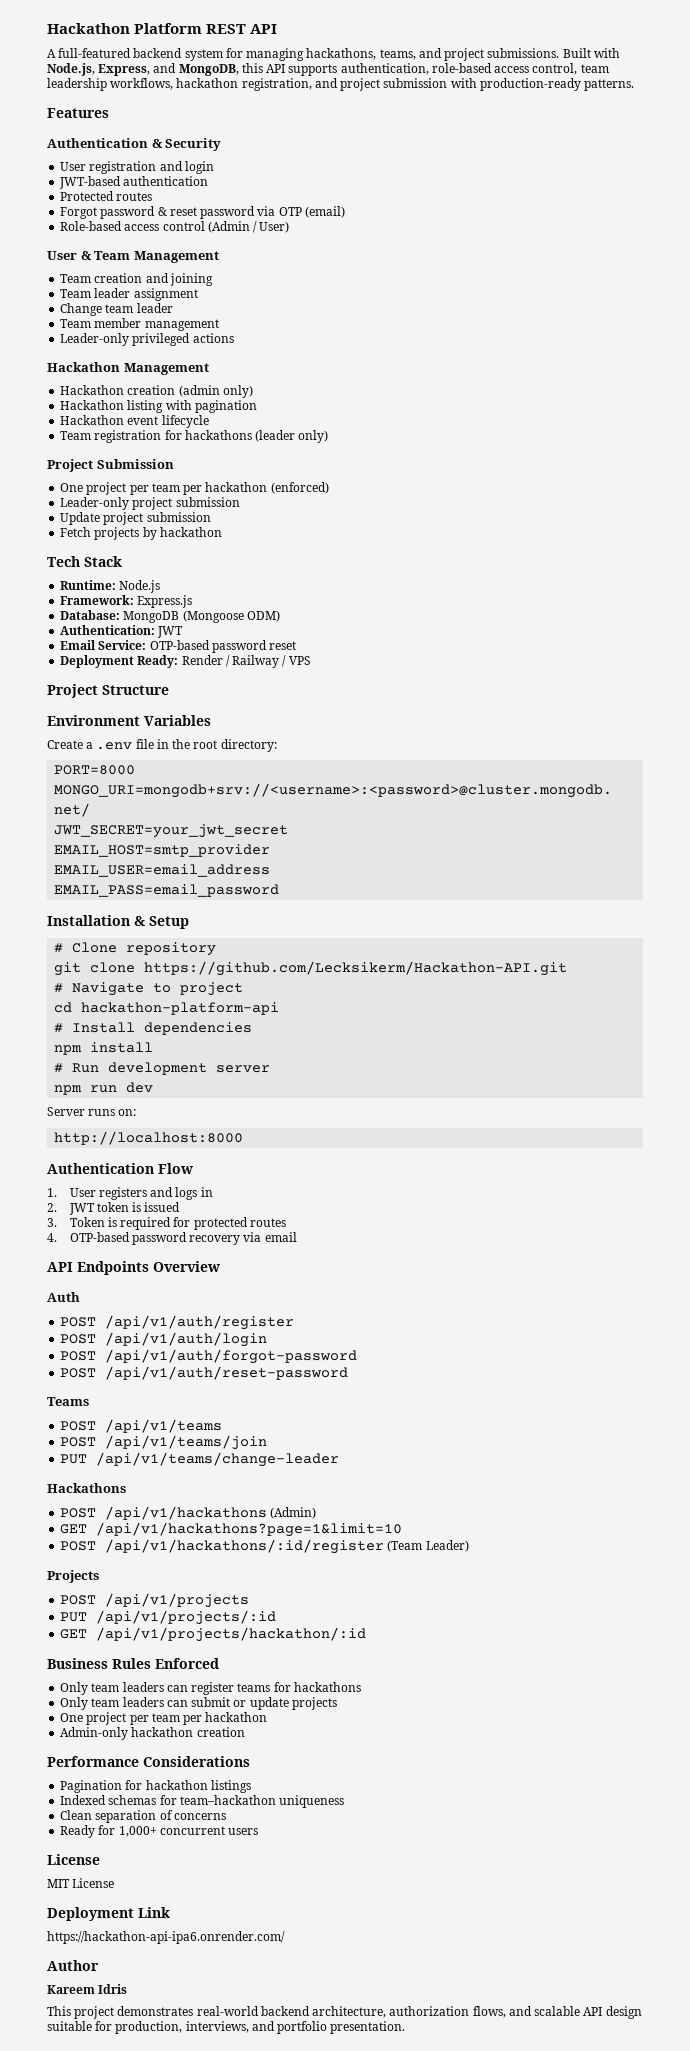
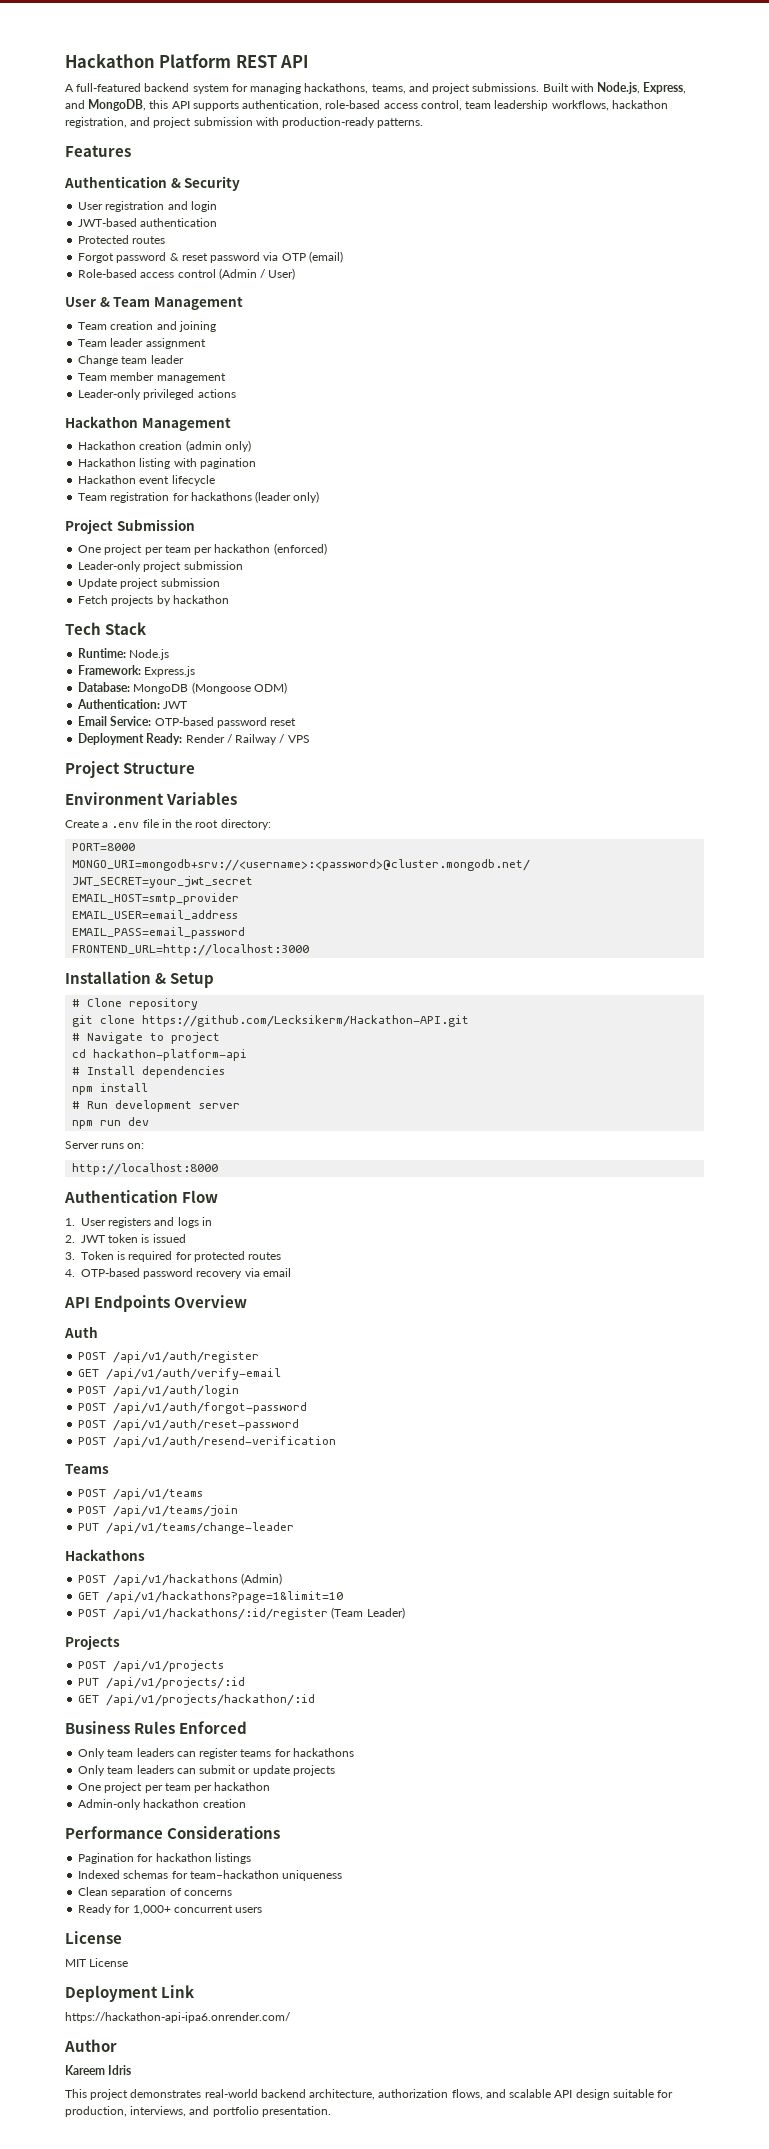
(280, 890) none -> [72,944,310,956] // FRONTEND_URL=http://localhost:3000
(295, 1322) none -> [78,1368,282,1380] // GET /api/v1/auth/verify-email
(349, 1373) none -> [78,1436,337,1448] // POST /api/v1/auth/resend-verification

